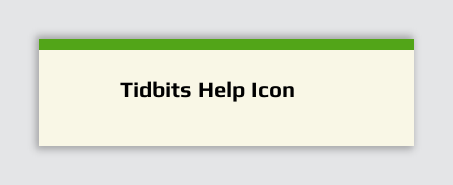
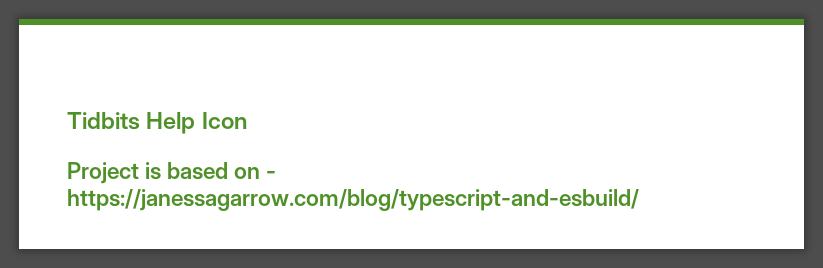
(295, 90) none -> [67,162,277,184] [67,189,639,211] // Project is based on - https://janessagarrow.com/blog/typescript-and-esbuild/

